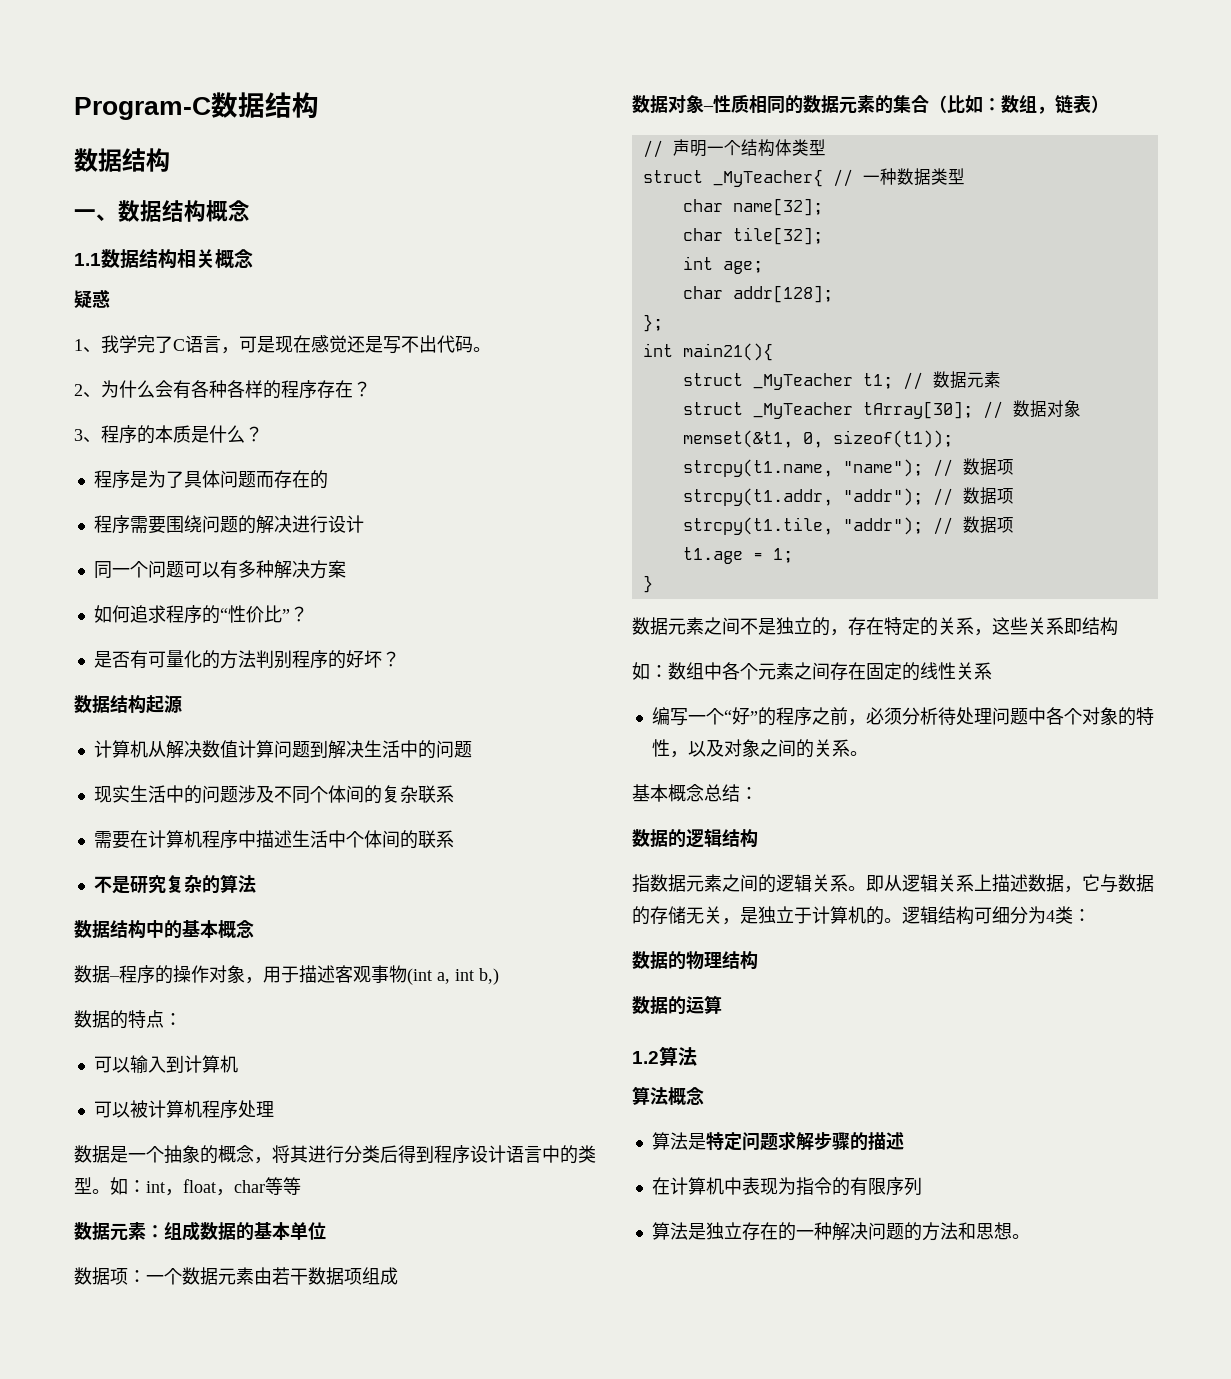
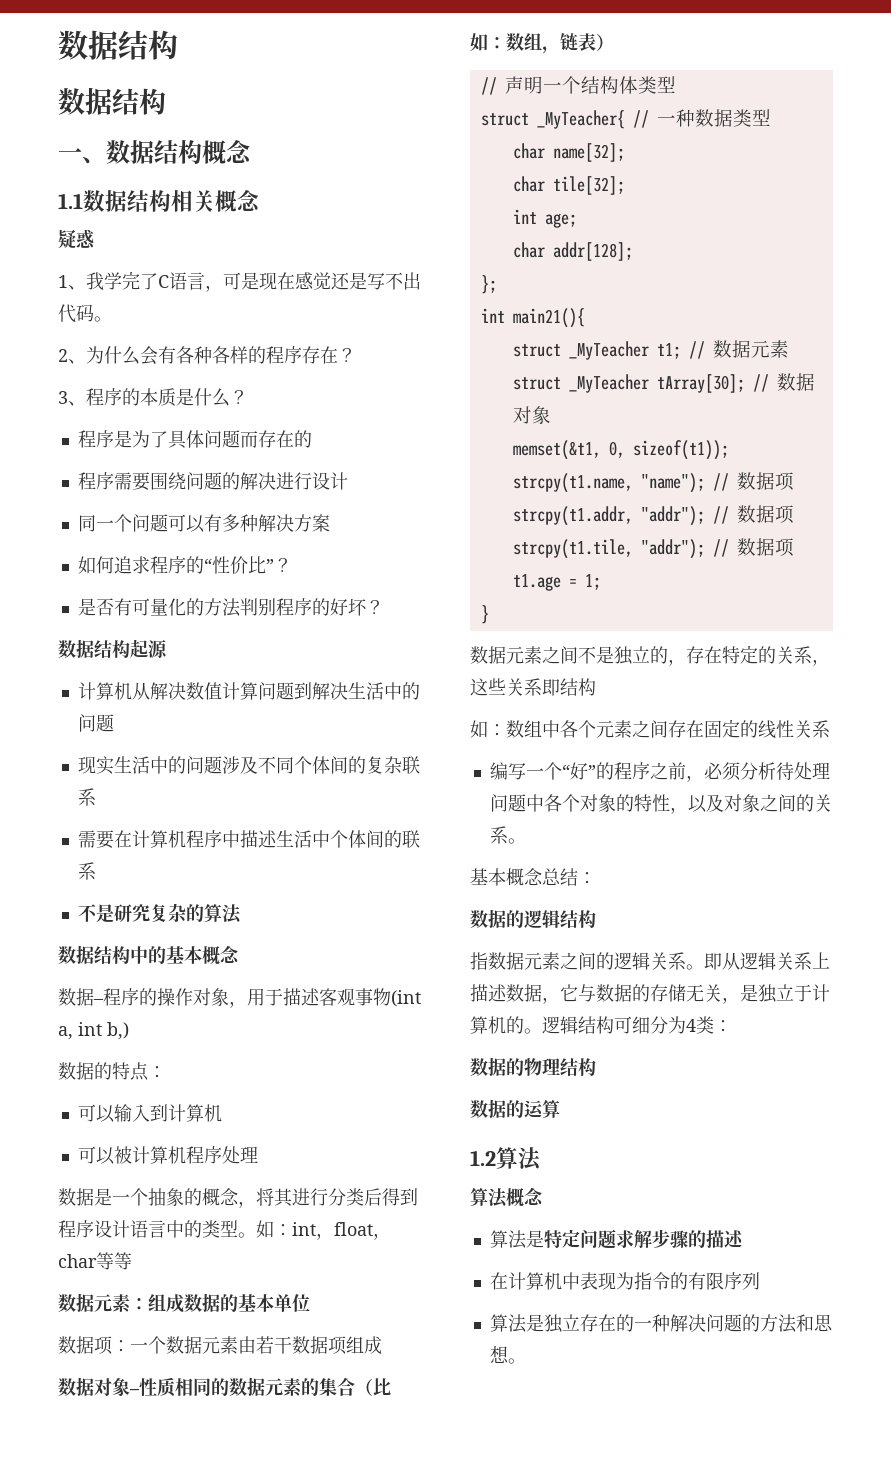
[74,97,211,120] Program-C -> (58, 45) none

